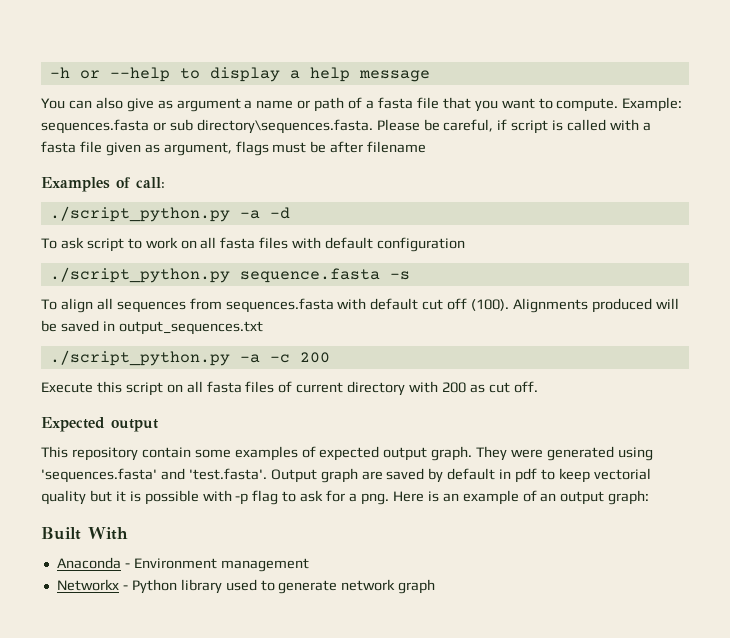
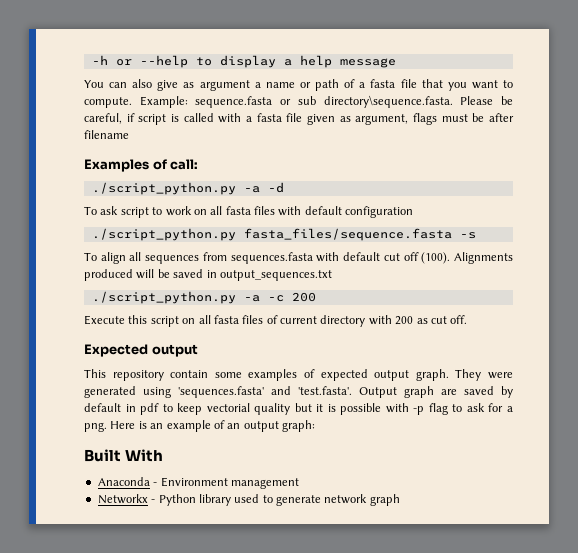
[41,119,149,134] sequences.fasta -> [195,96,273,108] sequence.fasta
[196,119,373,134] directory\sequences.fasta. -> [323,95,453,108] directory\sequence.fasta.
[239,268,380,283] sequence.fasta -> [243,228,452,241] fasta_files/sequence.fasta

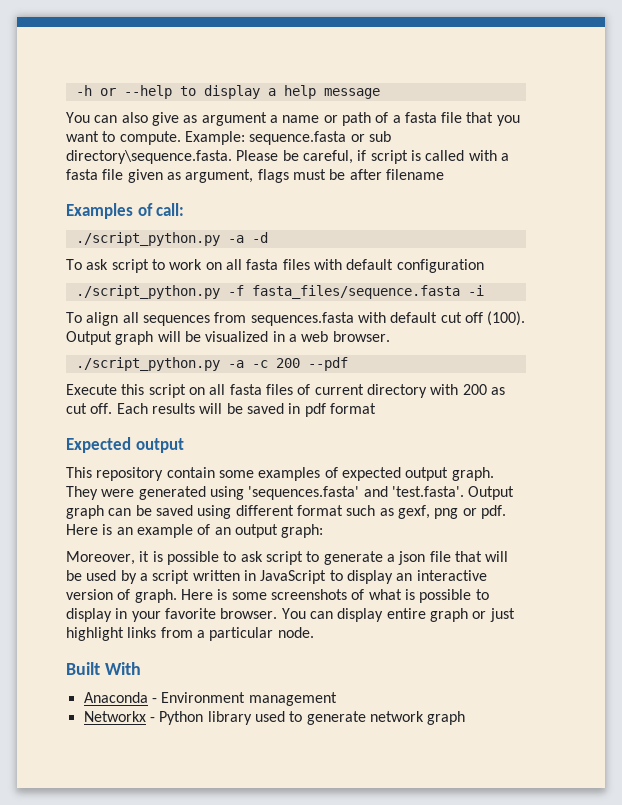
[243,228,476,241] fasta_files/sequence.fasta -s -> [227,285,484,299] -f fasta_files/sequence.fasta -i
[454,252,514,264] [84,269,332,281] Alignments produced will be saved in output_sequences.txt -> [66,331,390,345] Output graph will be visualized in a web browser.
(316, 297) none -> [307,357,348,371] --pdf
(468, 319) none -> [116,403,376,417] Each results will be saved in pdf format
[441,386,513,398] [84,403,513,415] [84,422,107,432] are saved by default in pdf to keep vectorial quality but it is possible with -p flag to ask for a png. -> [108,505,506,519] can be saved using different format such as gexf, png or pdf.
(315, 426) none -> [66,551,509,565] [66,570,487,584] [66,589,489,603] [66,608,515,622] [66,627,314,641] // Moreover, it is possible to ask script to generate a json file that will be used by a script written in JavaScript to display an interactive version of graph. Here is some screenshots of what is possible to display in your favorite browser. You can display entire graph or just highlight links from a particular node.

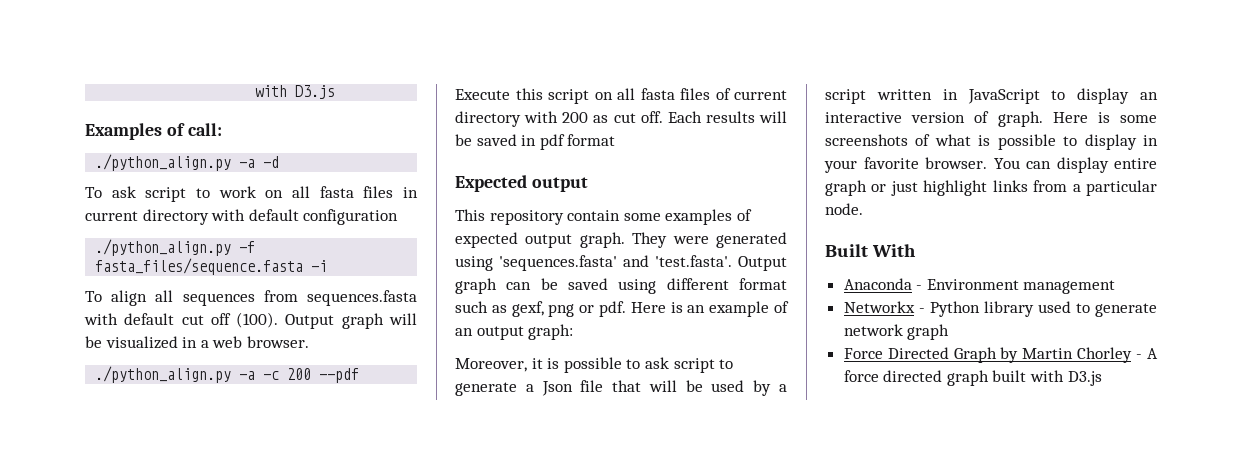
[75,85,380,99] [66,112,520,126] [66,131,391,145] [66,150,509,164] [66,169,444,183] -h or --help to display a help message // You can also give as argument a name or path of a fasta file that you want to compute. Example: sequence.fasta or sub directory\sequence.fasta. Please be careful, if script is called with a fasta file given as argument, flags must be after filename -> [255,85,336,99] with D3.js
[75,232,220,246] ./script_python.py -> [95,154,232,171] ./python_align.py
(310, 264) none -> [403,187,418,198] [85,209,209,225] in current directory
[75,285,220,299] ./script_python.py -> [95,239,232,256] ./python_align.py
[75,357,220,371] ./script_python.py -> [95,366,232,383] ./python_align.py
[398,551,426,565] json -> [541,381,573,396] Json
(466, 718) none -> [843,347,1158,363] [843,370,1102,386] // Force Directed Graph by Martin Chorley - A force directed graph built with D3.js

